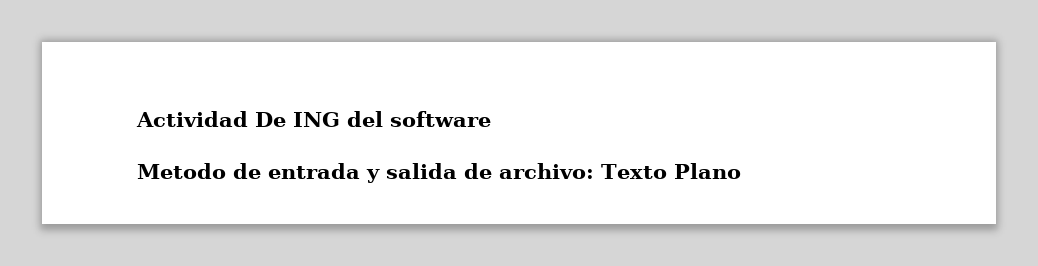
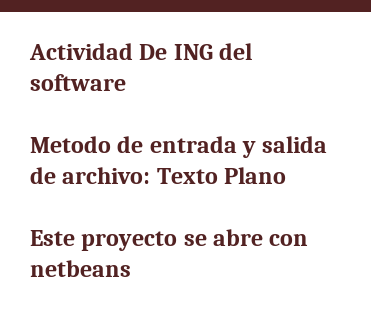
(741, 171) none -> [30,229,309,251] [30,260,131,277] // Este proyecto se abre con netbeans

